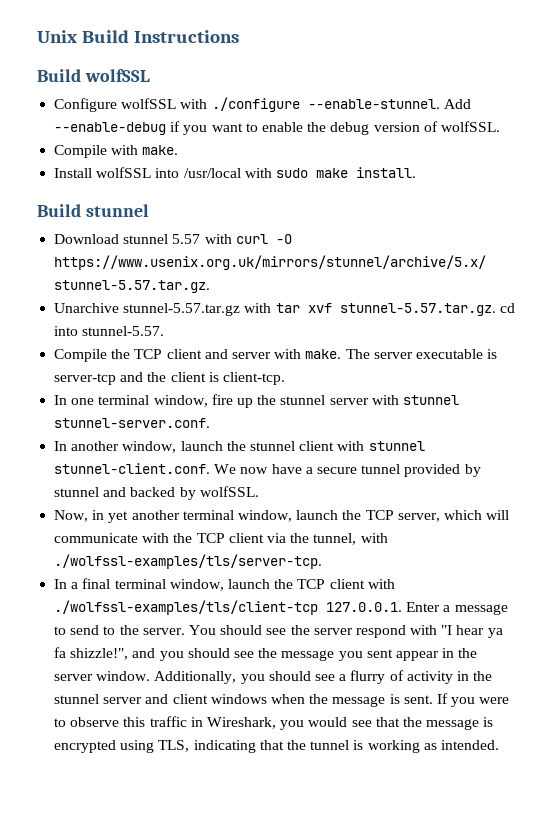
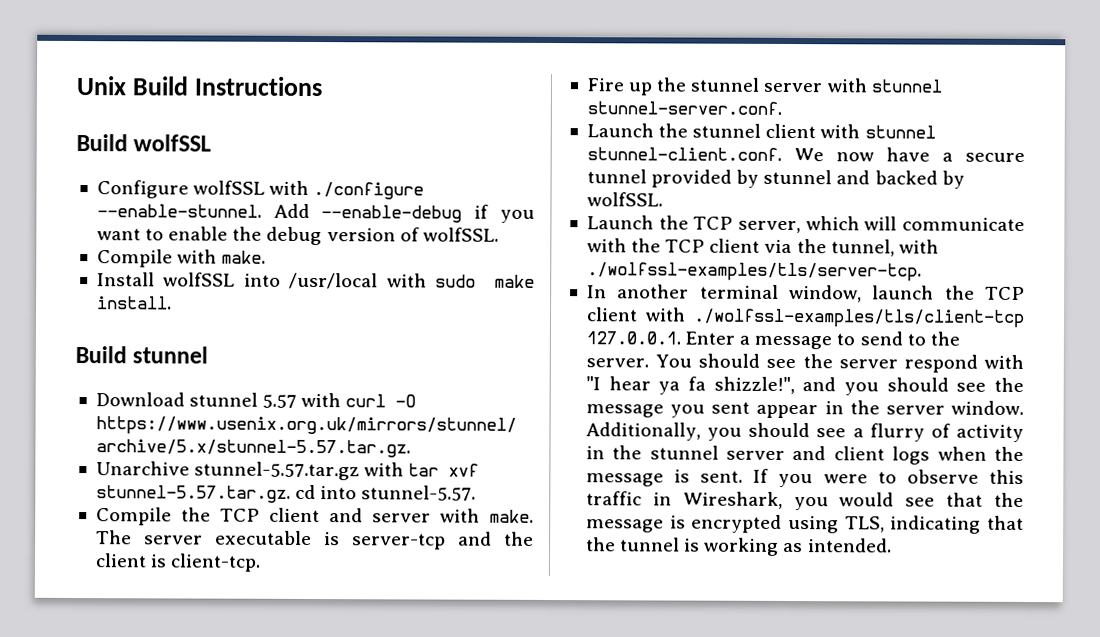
[54,394,233,407] In one terminal window, fire -> [586,78,625,92] Fire
[54,441,223,453] In another window, launch -> [586,123,654,138] Launch
[54,510,339,523] Now, in yet another terminal window, launch -> [586,215,654,230] Launch
[71,578,111,589] a final -> [617,284,690,299] another
[210,694,267,704] windows -> [892,446,931,465] logs

